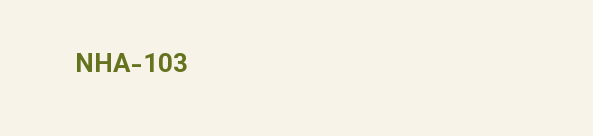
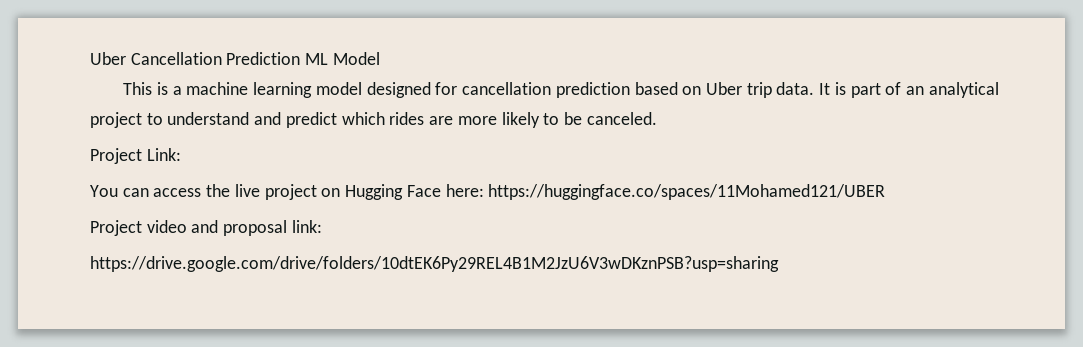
[75,53,188,72] NHA-103 -> [90,52,380,65] [123,82,999,98] [90,112,657,128] [90,148,181,164] [90,184,886,200] [90,220,322,236] [90,256,779,272] Uber Cancellation Prediction ML Model // This is a machine learning model designed for cancellation prediction based on Uber trip data. It is part of an analytical project to understand and predict which rides are more likely to be canceled. // Project Link: // You can access the live project on Hugging Face here: https://huggingface.co/spaces/11Mohamed121/UBER // Project video and proposal link: // https://drive.google.com/drive/folders/10dtEK6Py29REL4B1M2JzU6V3wDKznPSB?usp=sharing

